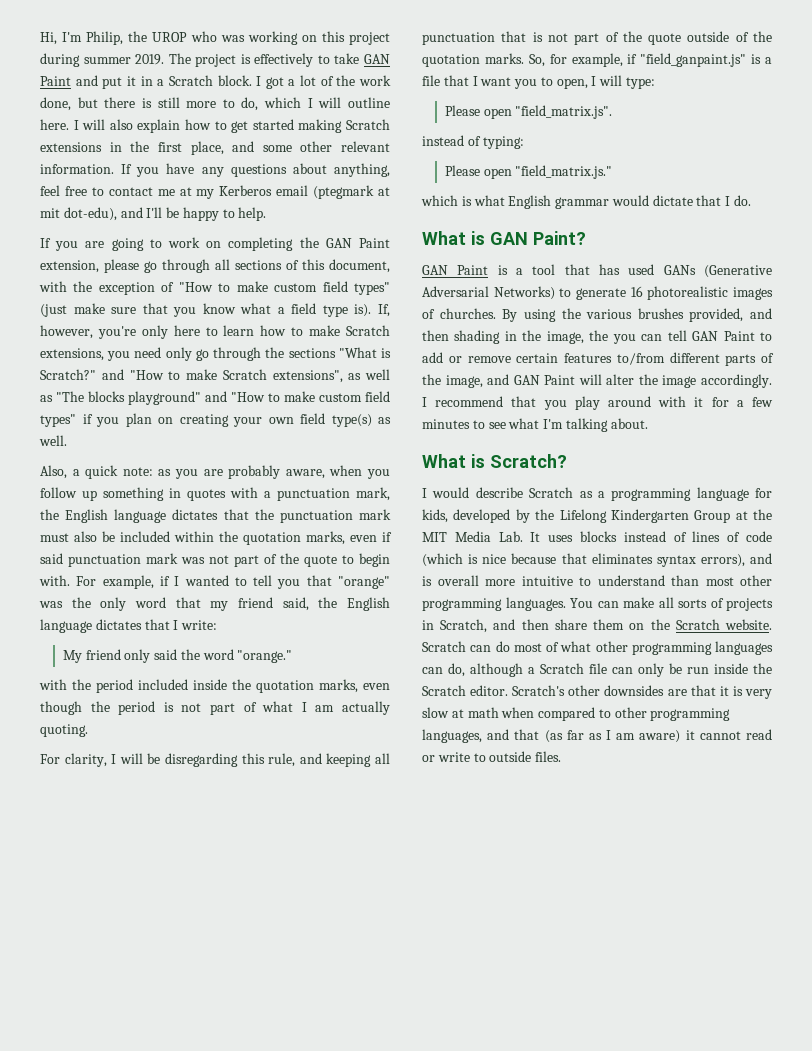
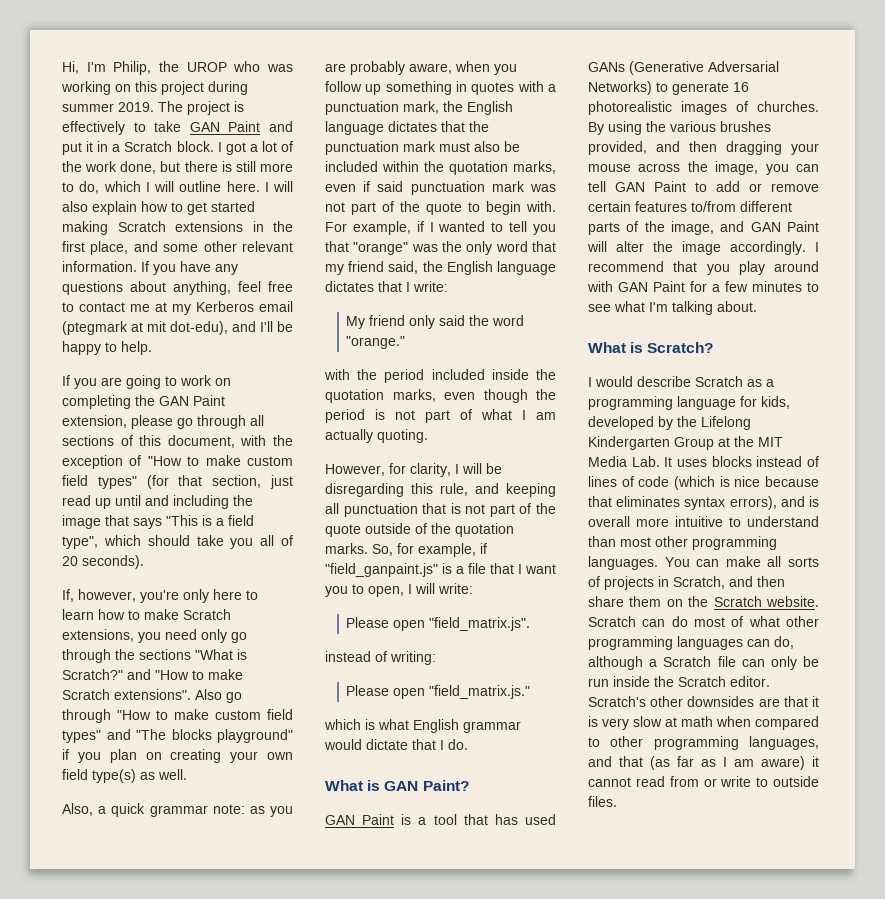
[40,303,372,317] (just make sure that you know what a field type is). -> [146,475,293,489] [62,495,253,509] [62,515,254,529] [62,535,293,549] [62,555,144,569] (for that section, just read up until and including the image that says "This is a field type", which should take you all of 20 seconds). //
[272,369,390,383] [40,391,390,405] [40,414,76,427] extensions", as well as "The blocks playground" and "How to make custom field types" -> [114,689,242,703] [62,709,293,723] [62,729,293,743] extensions". Also go through "How to make custom field types" and "The blocks playground"
(119, 472) none -> [149,805,208,817] grammar
[40,754,60,764] For -> [325,463,406,476] However, for
[626,77,656,89] type: -> [438,583,473,594] write:
[482,136,524,149] typing: -> [390,651,436,665] writing:
[454,330,609,344] shading in the image, the -> [726,141,819,155] [588,161,759,175] dragging your mouse across the image,
[694,397,704,407] it -> [618,281,685,292] GAN Paint
(772, 734) none -> [669,776,699,787] from

